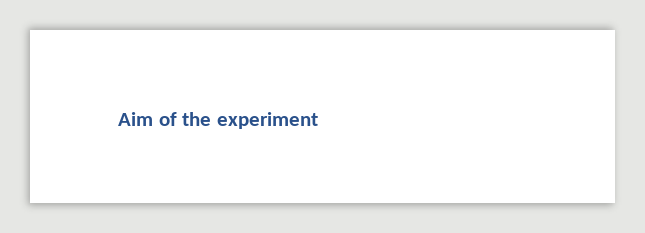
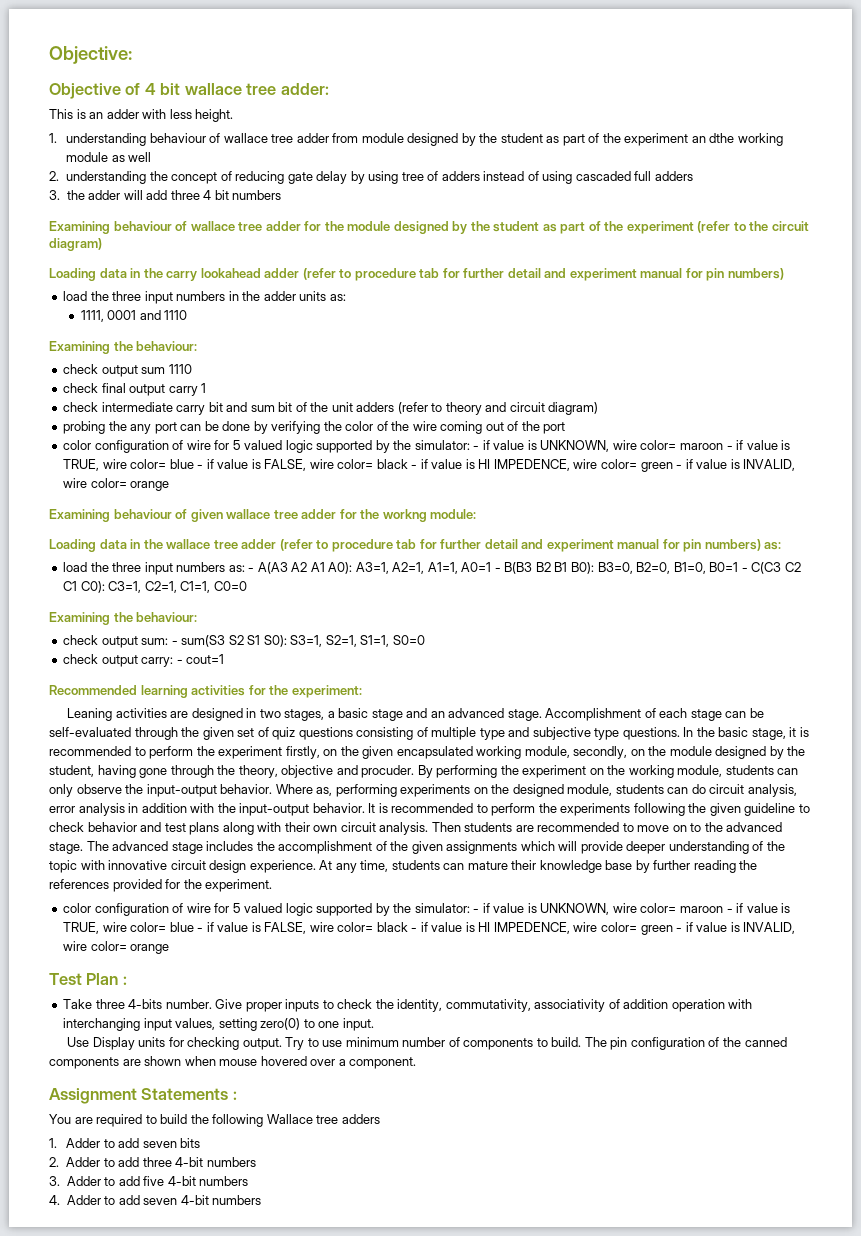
[118,112,318,129] Aim of the experiment -> [49,46,132,64] [49,83,329,99] [49,109,234,122] [49,133,783,146] [66,152,152,162] [49,171,693,184] [49,190,282,200] [49,221,809,234] [49,238,102,251] [49,268,784,281] [63,291,346,304] [80,310,188,322] [49,341,198,354] [63,364,192,377] [63,383,207,396] [63,402,599,415] [63,421,566,434] [63,440,791,453] [63,459,796,472] [63,478,170,491] [49,509,477,522] [49,539,782,552] [63,562,801,575] [63,581,247,593] [49,612,198,625] [63,635,425,648] [63,654,225,667] [49,685,362,698] [67,708,764,721] [49,727,809,740] [49,746,806,759] [49,765,799,778] [49,784,797,797] [49,803,810,816] [49,822,783,835] [49,841,785,854] [49,860,758,873] [49,879,273,892] [63,903,791,916] [63,922,796,935] [63,941,170,954] [49,973,127,985] [63,999,753,1012] [63,1018,374,1031] [67,1037,787,1050] [49,1056,417,1069] [49,1088,237,1104] [49,1114,380,1127] [49,1138,201,1148] [49,1157,256,1167] [49,1176,249,1186] [49,1195,262,1205] Objective: // Objective of 4 bit wallace tree adder: // This is an adder with less height. // 1. understanding behaviour of wallace tree adder from module designed by the student as part of the experiment an dthe working module as well // 2. understanding the concept of reducing gate delay by using tree of adders instead of using cascaded full adders // 3. the adder will add three 4 bit numbers // Examining behaviour of wallace tree adder for the module designed by the student as part of the experiment (refer to the circuit diagram) // Loading data in the carry lookahead adder (refer to procedure tab for further detail and experiment manual for pin numbers) // load the three input numbers in the adder units as: // 1111, 0001 and 1110 // Examining the behaviour: // check output sum 1110 // check final output carry 1 // check intermediate carry bit and sum bit of the unit adders (refer to theory and circuit diagram) // probing the any port can be done by verifying the color of the wire coming out of the port // color configuration of wire for 5 valued logic supported by the simulator: - if value is UNKNOWN, wire color= maroon - if value is TRUE, wire color= blue - if value is FALSE, wire color= black - if value is HI IMPEDENCE, wire color= green - if value is INVALID, wire color= orange // Examining behaviour of given wallace tree adder for the workng module: // Loading data in the wallace tree adder (refer to procedure tab for further detail and experiment manual for pin numbers) as: // load the three input numbers as: - A(A3 A2 A1 A0): A3=1, A2=1, A1=1, A0=1 - B(B3 B2 B1 B0): B3=0, B2=0, B1=0, B0=1 - C(C3 C2 C1 C0): C3=1, C2=1, C1=1, C0=0 // Examining the behaviour: // check output sum: - sum(S3 S2 S1 S0): S3=1, S2=1, S1=1, S0=0 // check output carry: - cout=1 // Recommended learning activities for the experiment: // Leaning activities are designed in two stages, a basic stage and an advanced stage. Accomplishment of each stage can be self-evaluated through the given set of quiz questions consisting of multiple type and subjective type questions. In the basic stage, it is recommended to perform the experiment firstly, on the given encapsulated working module, secondly, on the module designed by the student, having gone through the theory, objective and procuder. By performing the experiment on the working module, students can only observe the input-output behavior. Where as, performing experiments on the designed module, students can do circuit analysis, error analysis in addition with the input-output behavior. It is recommended to perform the experiments following the given guideline to check behavior and test plans along with their own circuit analysis. Then students are recommended to move on to the advanced stage. The advanced stage includes the accomplishment of the given assignments which will provide deeper understanding of the topic with innovative circuit design experience. At any time, students can mature their knowledge base by further reading the references provided for the experiment. // color configuration of wire for 5 valued logic supported by the simulator: - if value is UNKNOWN, wire color= maroon - if value is TRUE, wire color= blue - if value is FALSE, wire color= black - if value is HI IMPEDENCE, wire color= green - if value is INVALID, wire color= orange // Test Plan : // Take three 4-bits number. Give proper inputs to check the identity, commutativity, associativity of addition operation with interchanging input values, setting zero(0) to one input. // Use Display units for checking output. Try to use minimum number of components to build. The pin configuration of the canned components are shown when mouse hovered over a component. // Assignment Statements : // You are required to build the following Wallace tree adders // 1. Adder to add seven bits // 2. Adder to add three 4-bit numbers // 3. Adder to add five 4-bit numbers // 4. Adder to add seven 4-bit numbers

